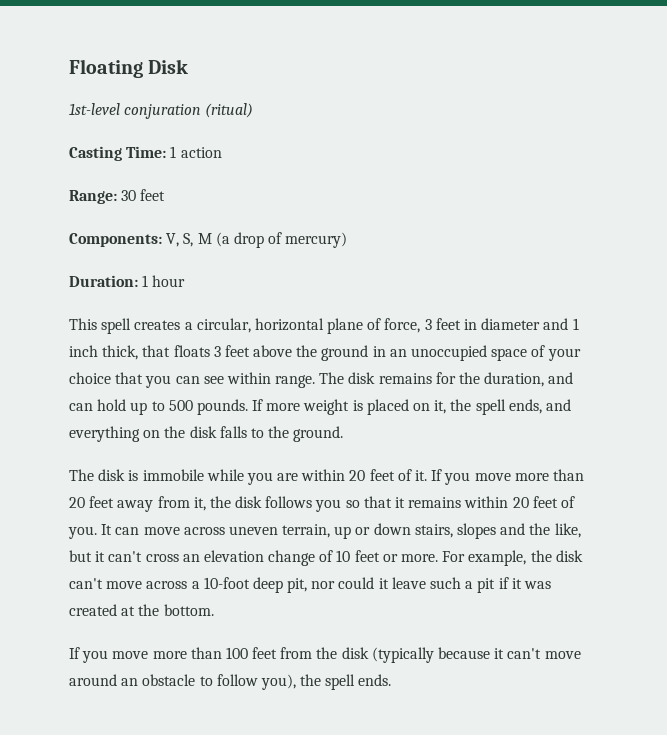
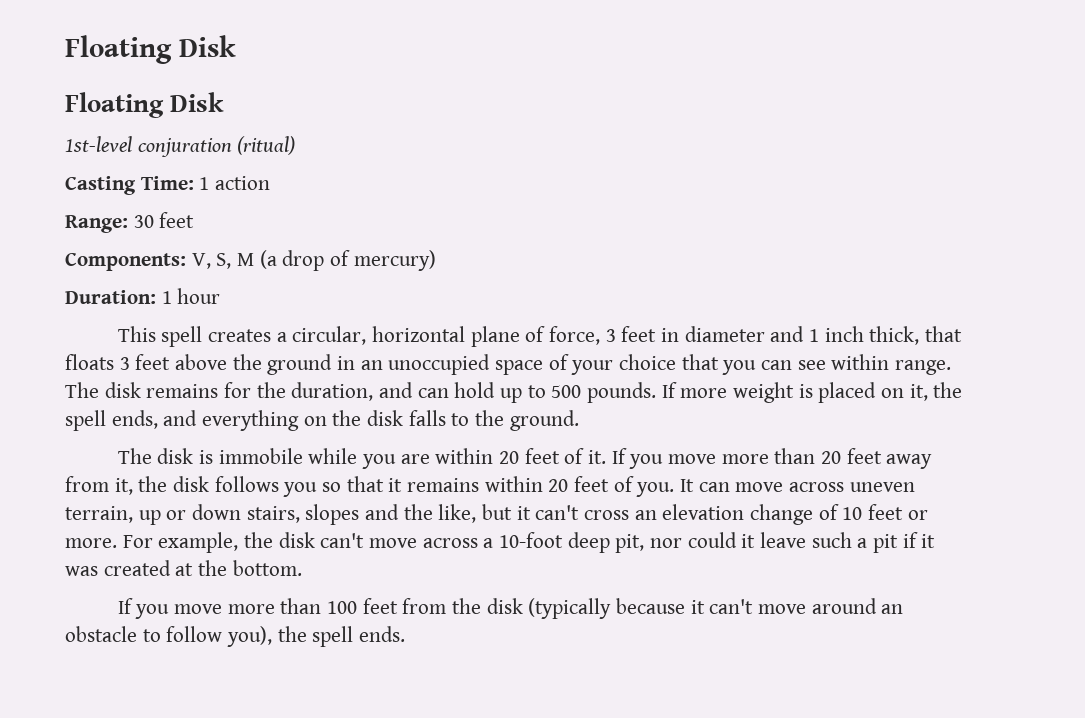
[69,59,189,78] Floating Disk -> [65,35,236,64] [65,92,225,118] Floating Disk // Floating Disk

